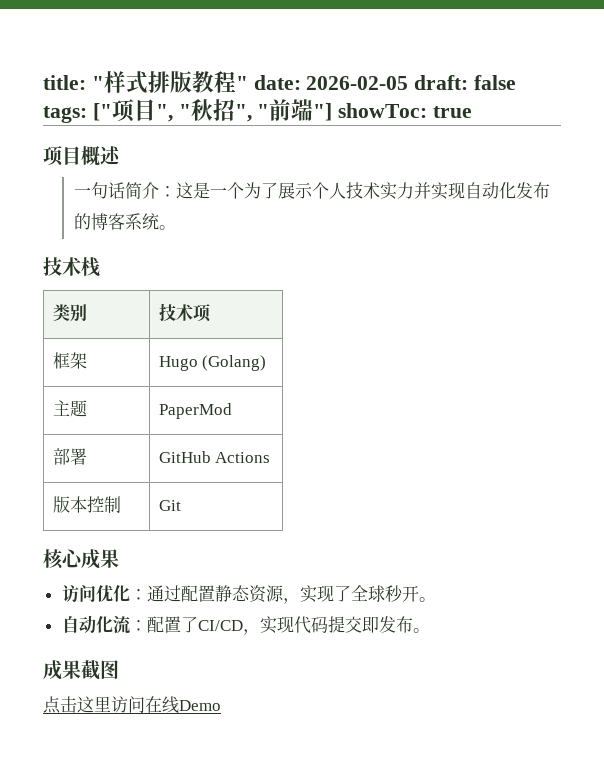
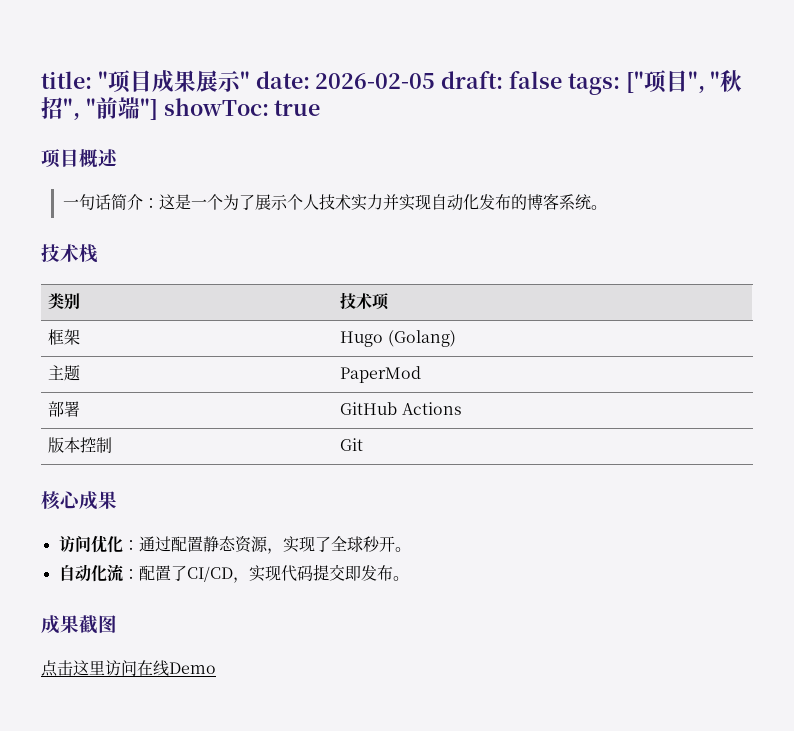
[103,71,236,94] 样式排版教程 -> [107,70,241,93] 项目成果展示

